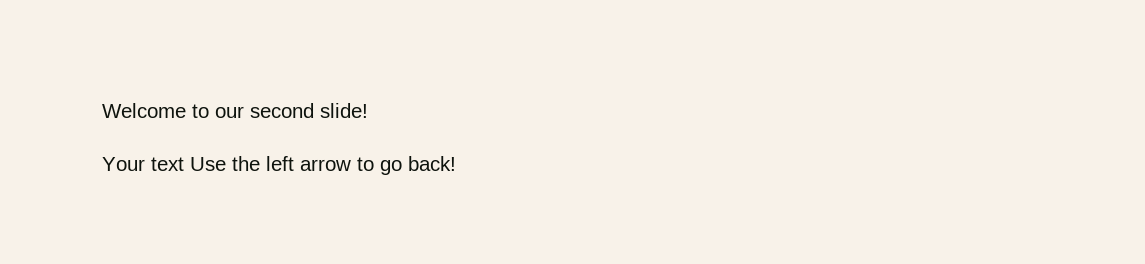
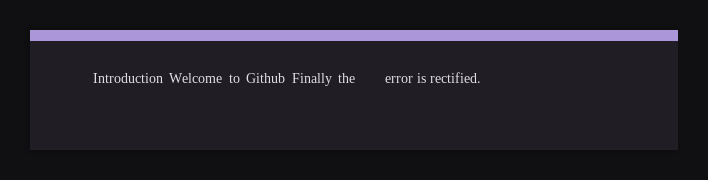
(102, 110) none -> [93,73,163,83] Introduction
[215,103,368,118] [102,156,456,175] our second slide! // Your text Use the left arrow to go back! -> [246,72,481,86] Github Finally the error is rectified.

